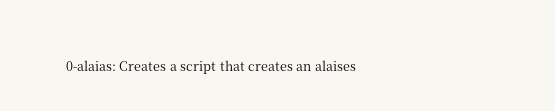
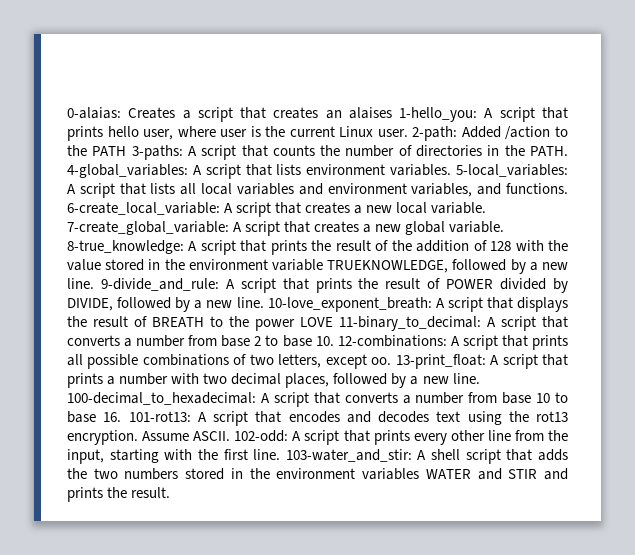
(356, 65) none -> [399,107,568,122] [67,126,569,141] [67,145,569,160] [67,164,569,179] [67,183,568,198] [67,202,487,217] [67,221,505,236] [67,240,568,255] [67,259,568,274] [67,278,569,293] [67,297,568,312] [67,316,568,331] [67,335,568,350] [67,354,568,369] [67,373,480,388] [67,392,568,407] [67,411,568,426] [67,430,568,445] [67,449,568,464] [67,468,569,480] [67,487,171,502] 1-hello_you: A script that prints hello user, where user is the current Linux user. 2-path: Added /action to the PATH 3-paths: A script that counts the number of directories in the PATH. 4-global_variables: A script that lists environment variables. 5-local_variables: A script that lists all local variables and environment variables, and functions. 6-create_local_variable: A script that creates a new local variable. 7-create_global_variable: A script that creates a new global variable. 8-true_knowledge: A script that prints the result of the addition of 128 with the value stored in the environment variable TRUEKNOWLEDGE, followed by a new line. 9-divide_and_rule: A script that prints the result of POWER divided by DIVIDE, followed by a new line. 10-love_exponent_breath: A script that displays the result of BREATH to the power LOVE 11-binary_to_decimal: A script that converts a number from base 2 to base 10. 12-combinations: A script that prints all possible combinations of two letters, except oo. 13-print_float: A script that prints a number with two decimal places, followed by a new line. 100-decimal_to_hexadecimal: A script that converts a number from base 10 to base 16. 101-rot13: A script that encodes and decodes text using the rot13 encryption. Assume ASCII. 102-odd: A script that prints every other line from the input, starting with the first line. 103-water_and_stir: A shell script that adds the two numbers stored in the environment variables WATER and STIR and prints the result.

